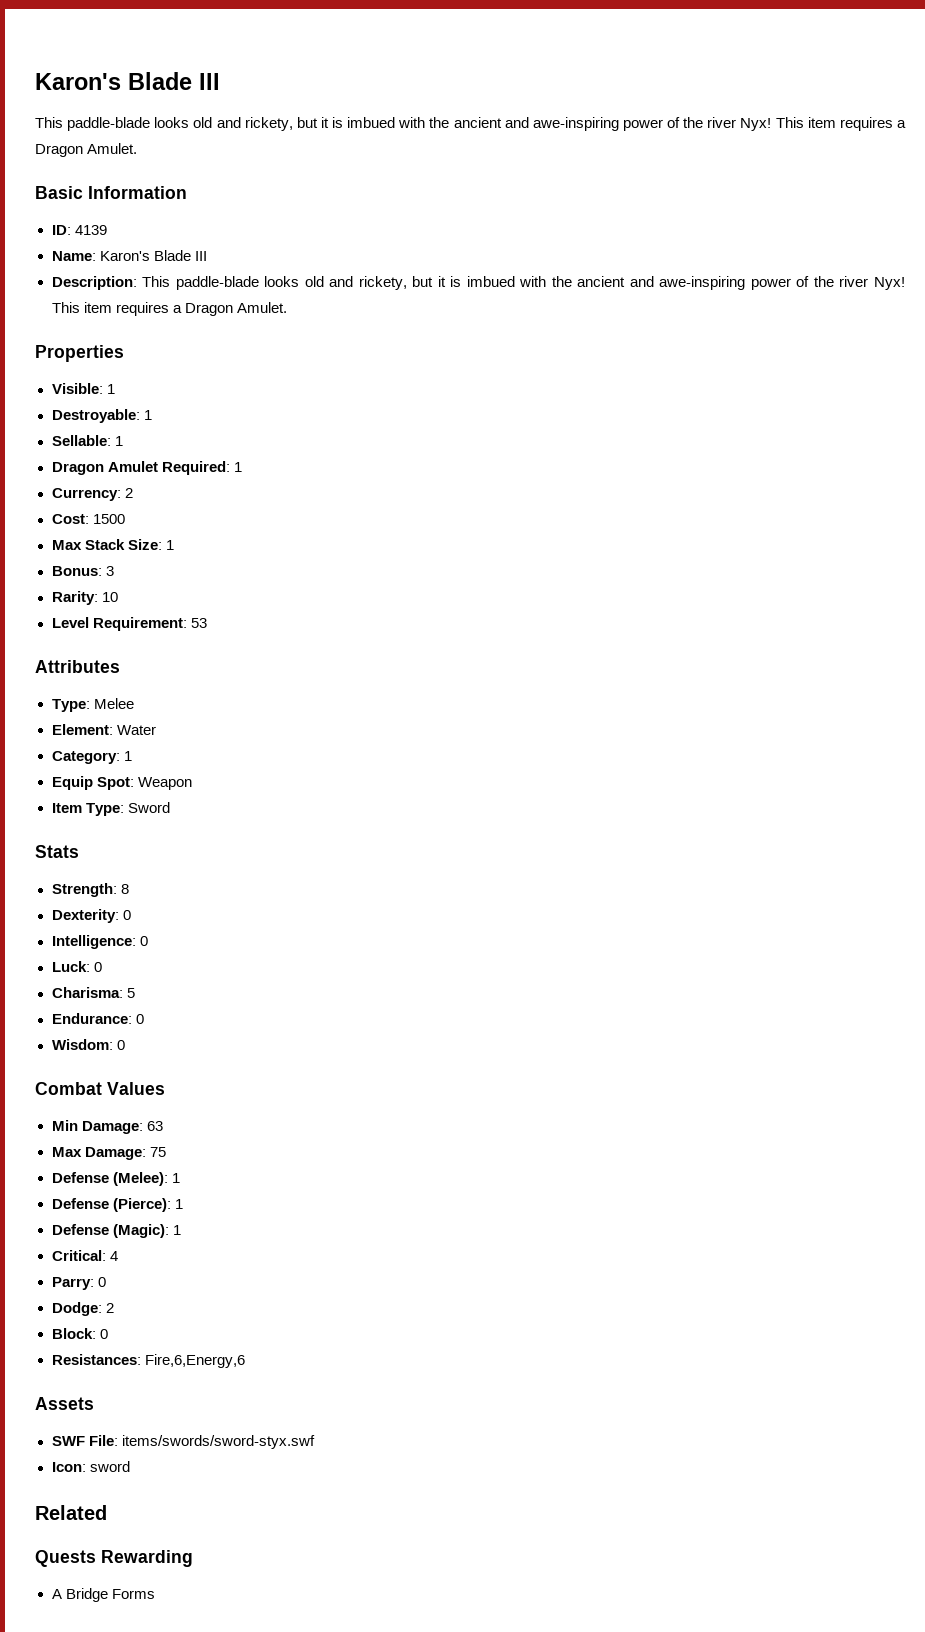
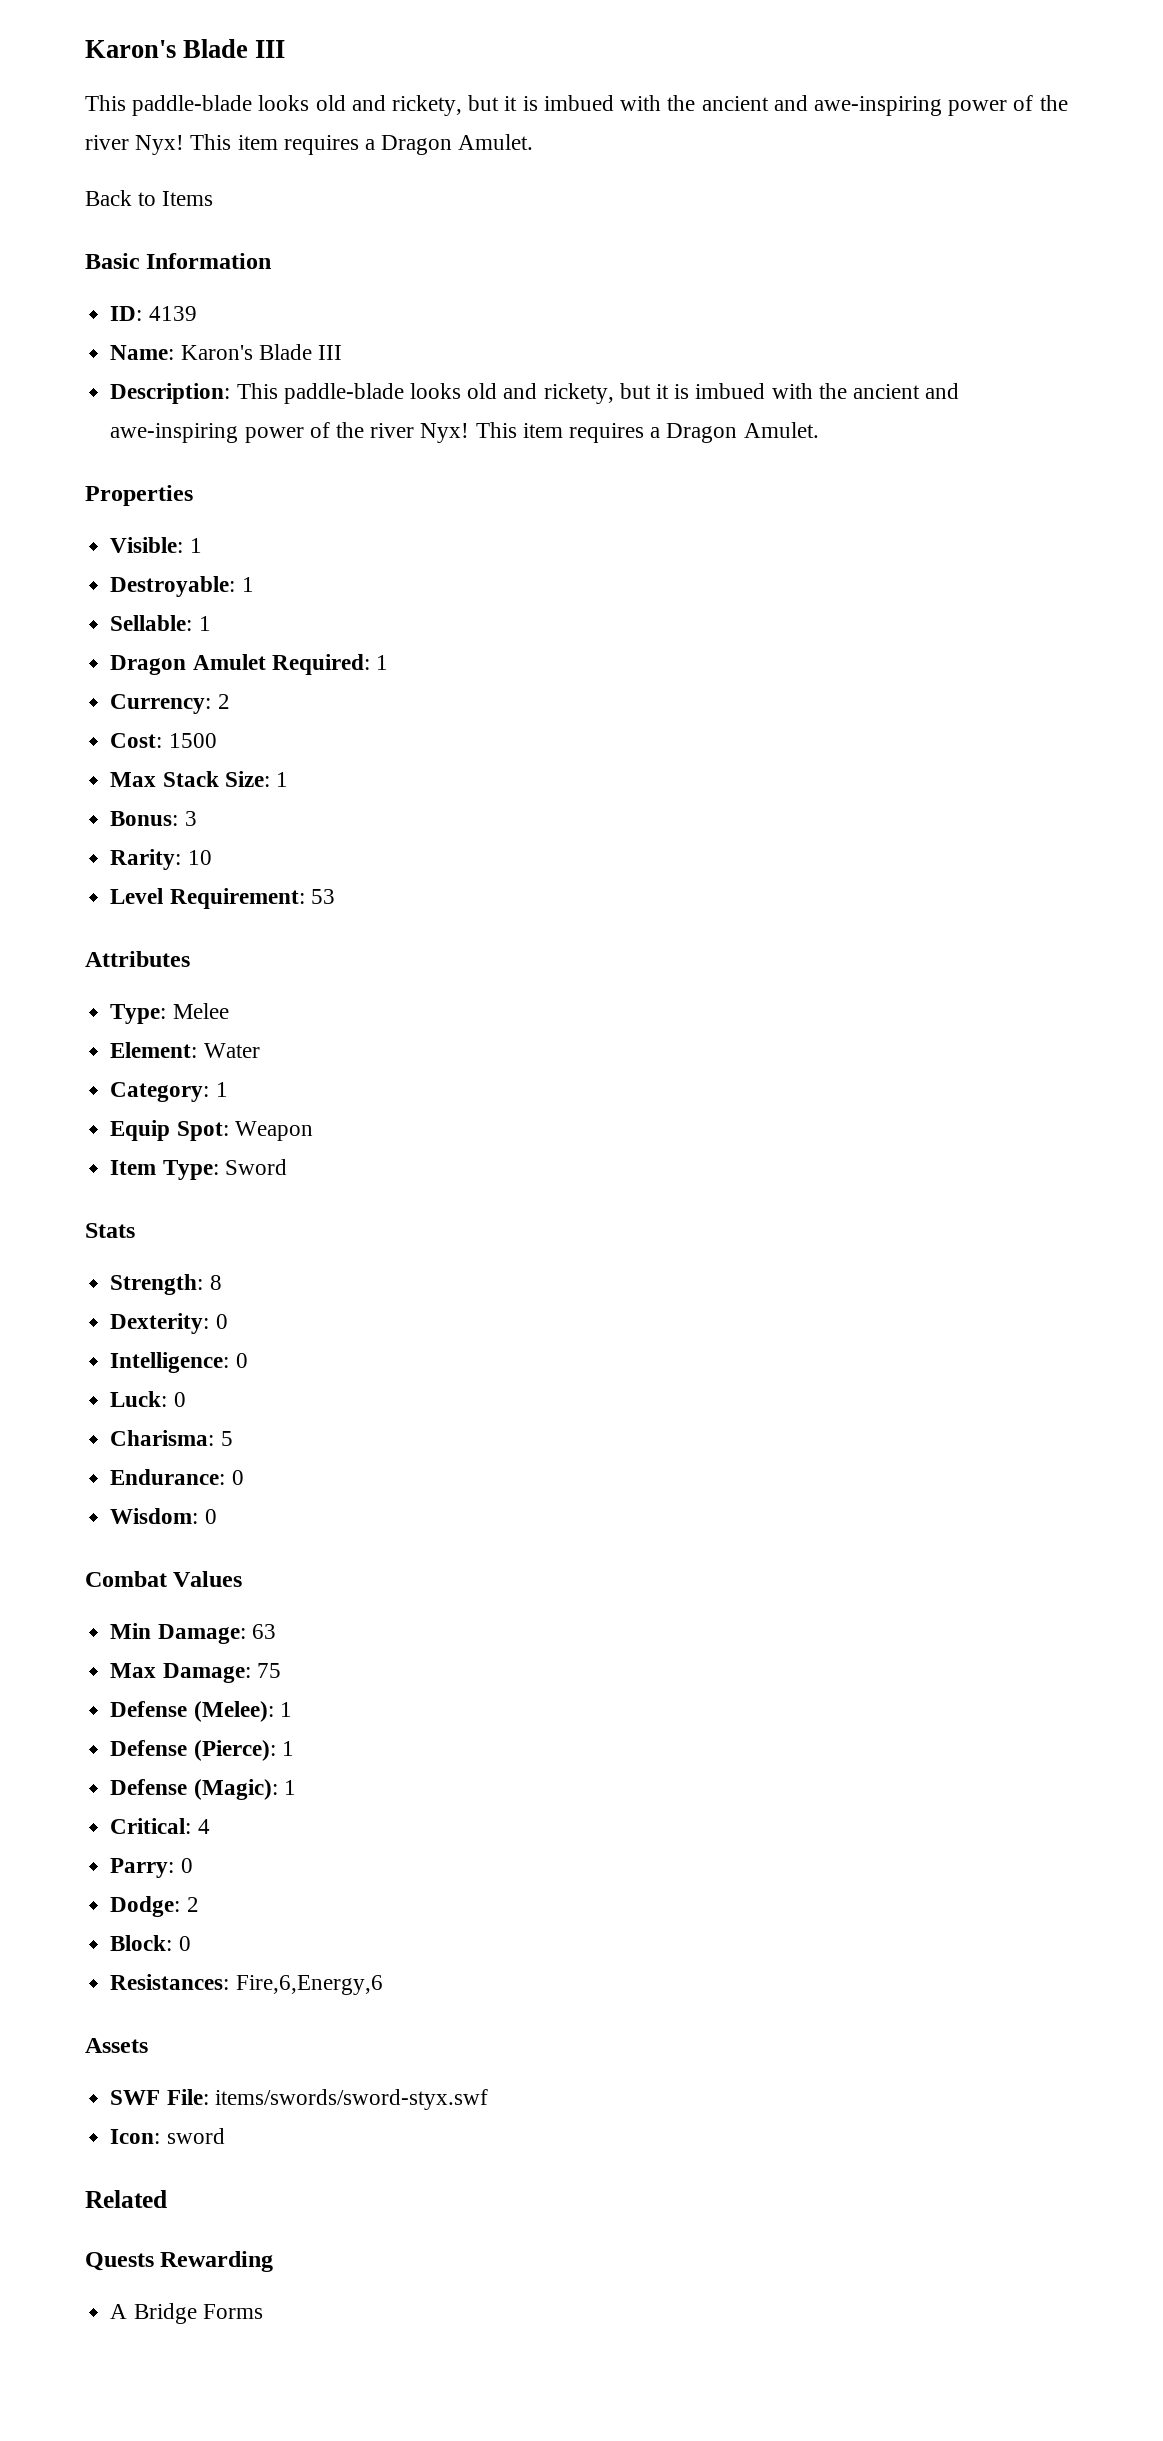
(138, 148) none -> [85,190,214,206] // Back to Items

